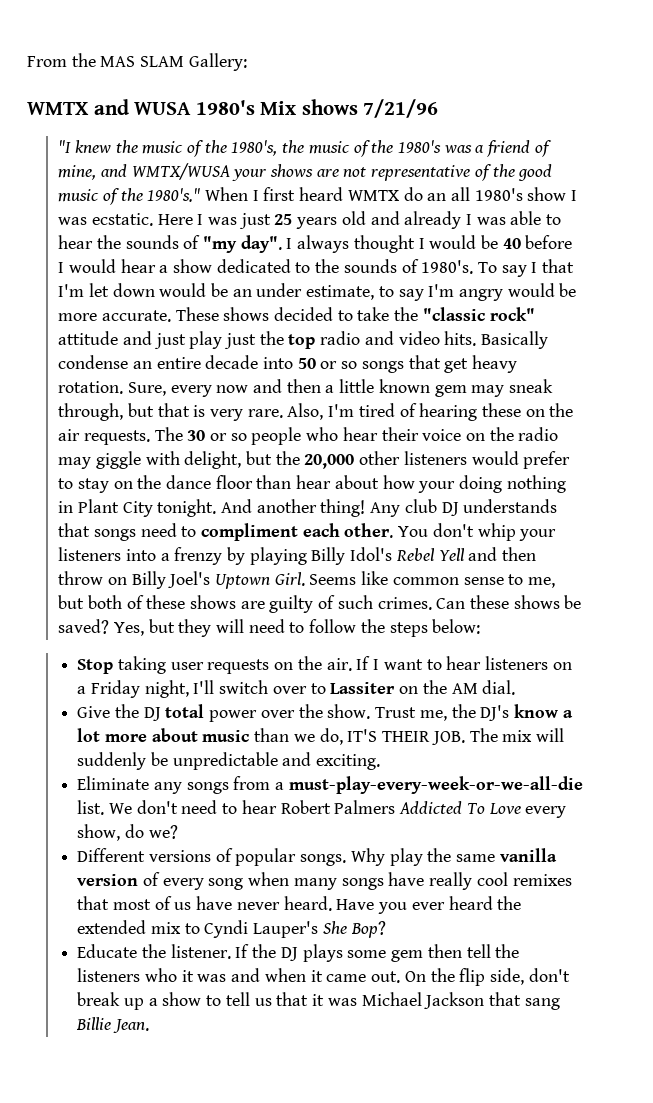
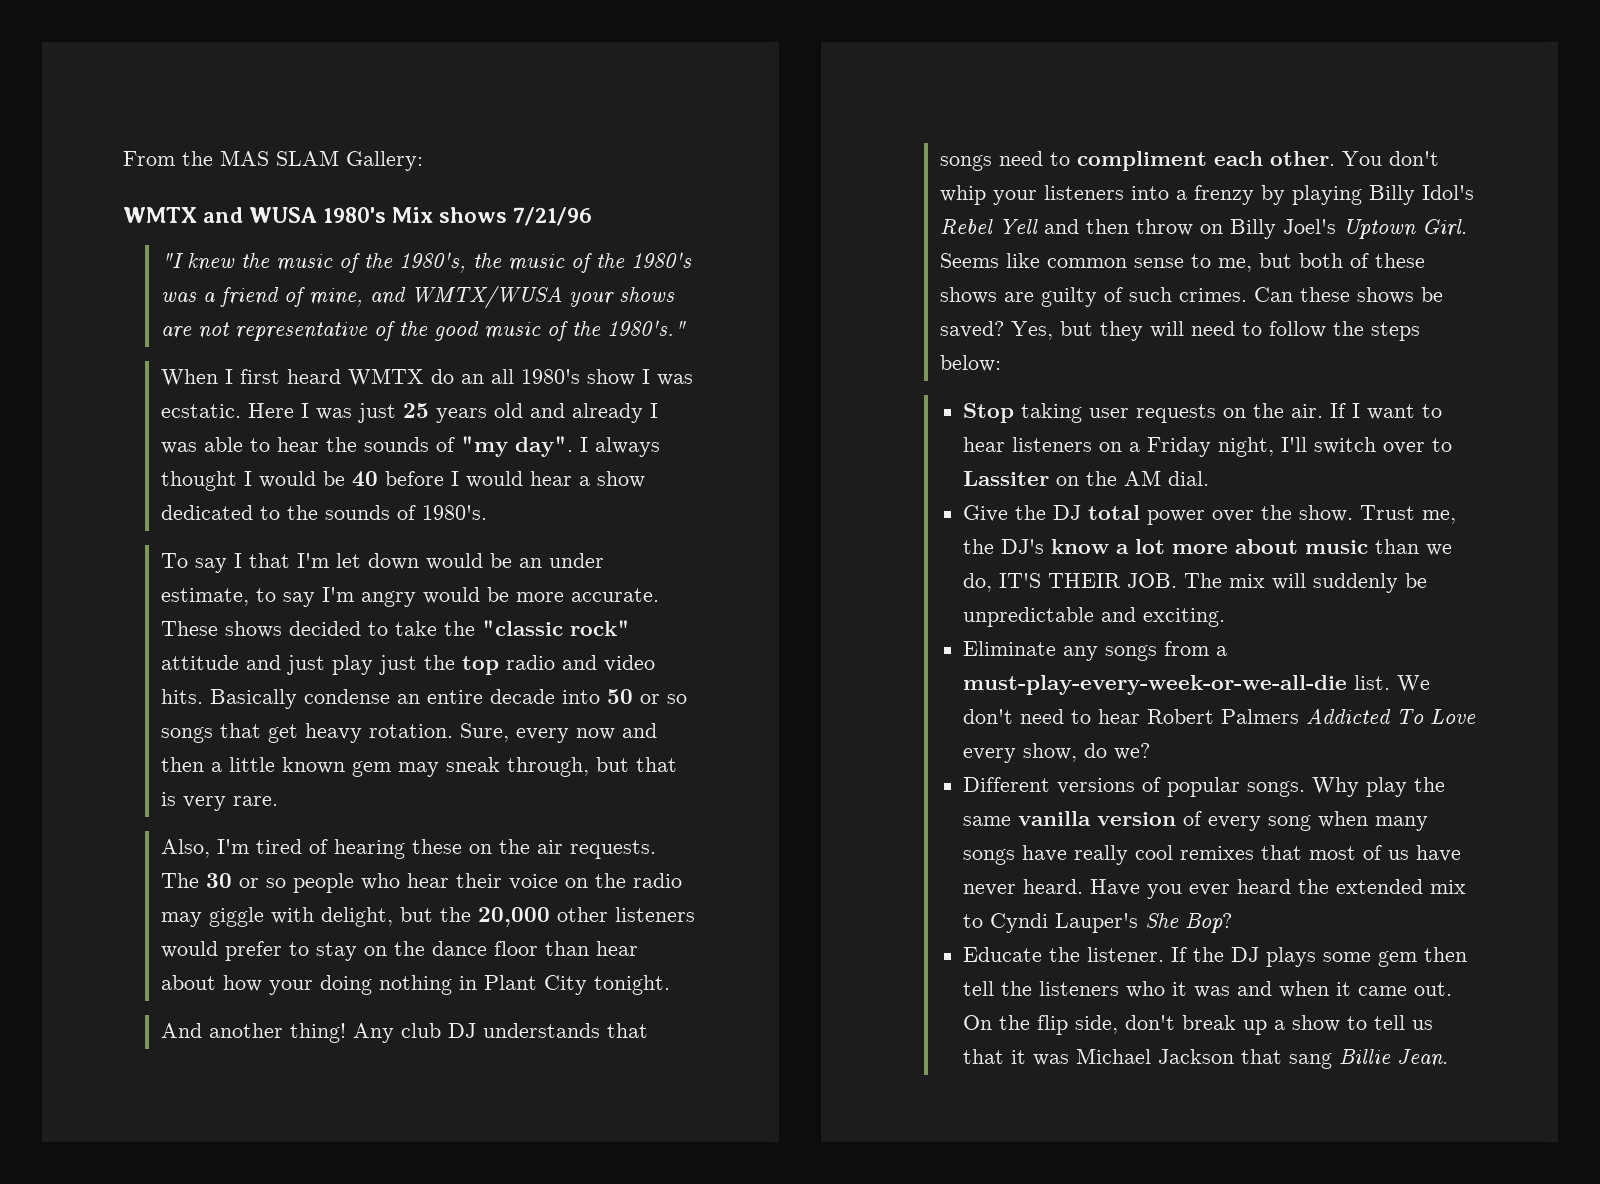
(201, 195) none -> (686, 328) //
(474, 267) none -> (487, 512) //
(283, 413) none -> (278, 801) //
(217, 508) none -> (670, 985) //

